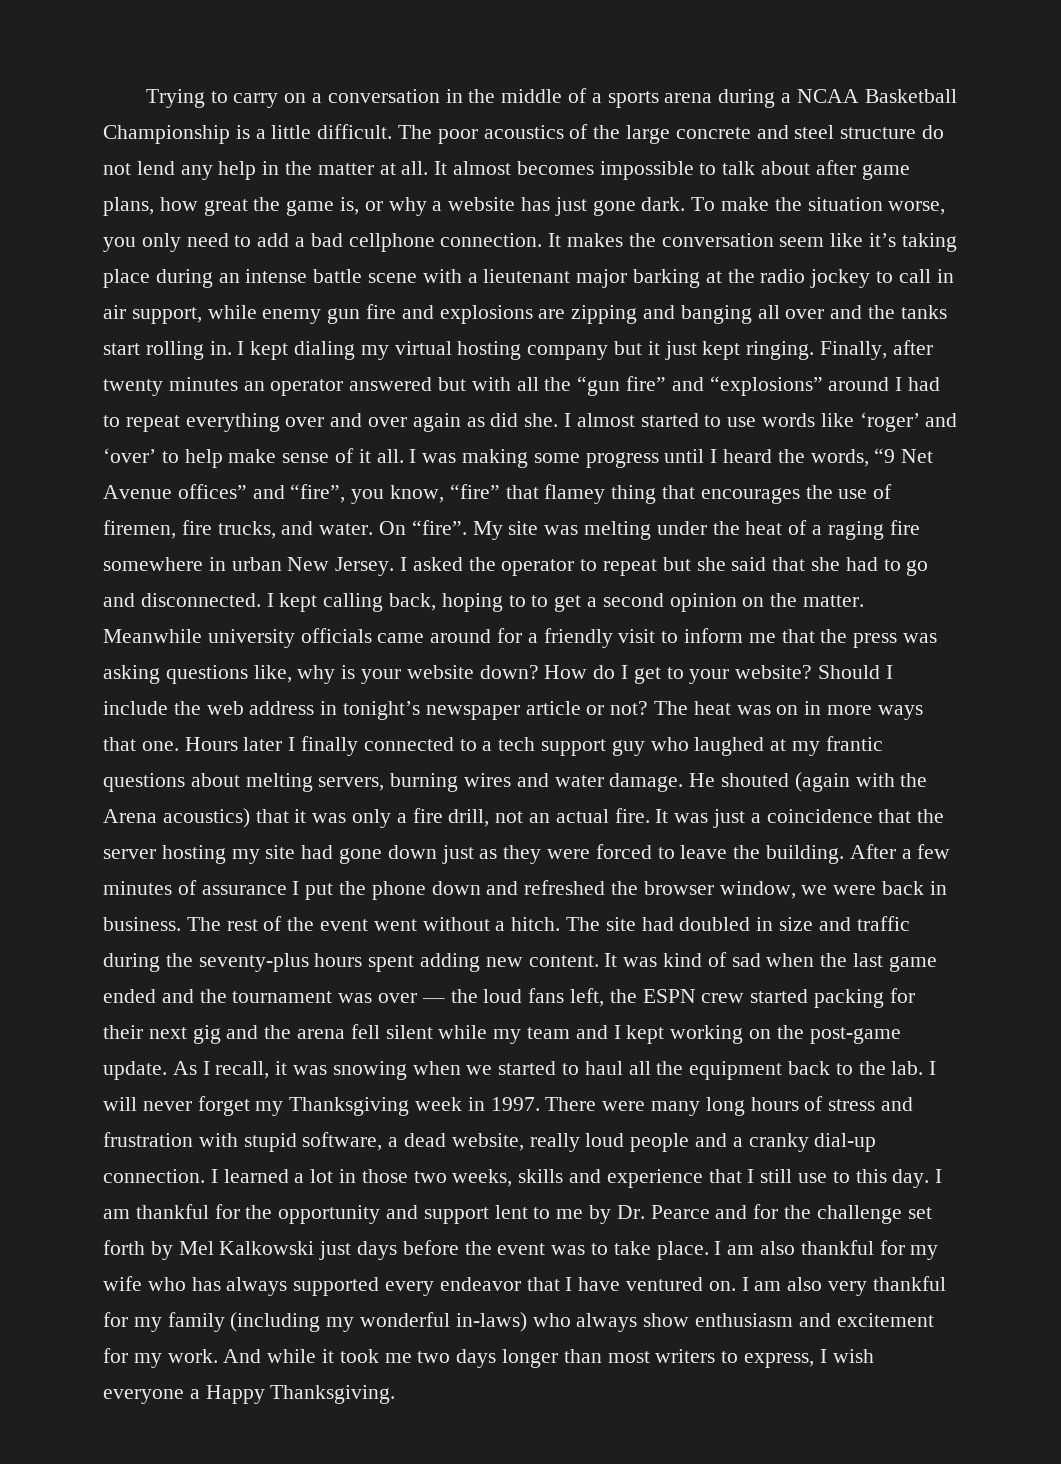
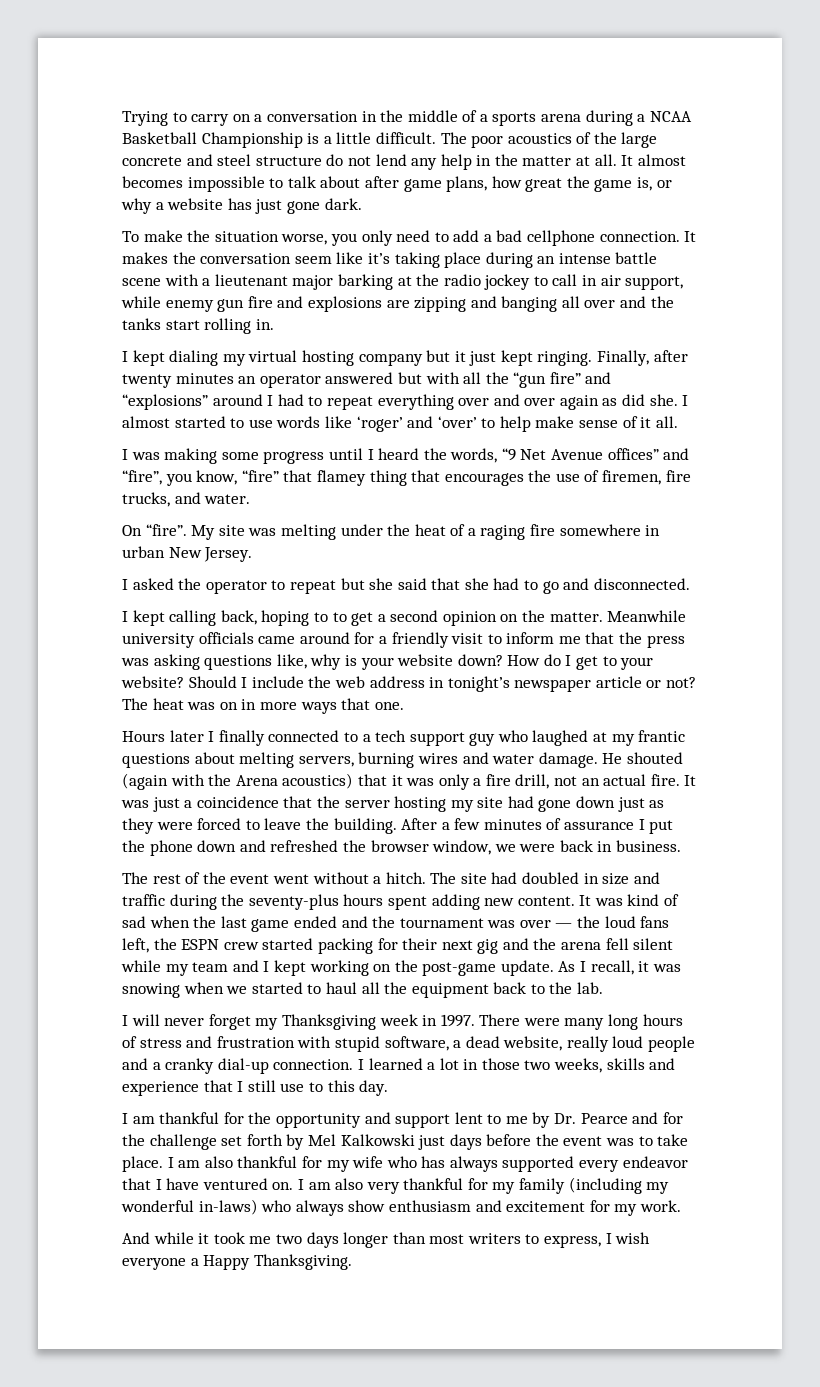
(686, 204) none -> (362, 204) //
(232, 348) none -> (274, 324) //
(404, 456) none -> (678, 422) //
(374, 529) none -> (251, 499) //
(395, 566) none -> (253, 554) //
(261, 600) none -> (690, 584) //
(179, 746) none -> (404, 706) //
(181, 924) none -> (682, 846) //
(924, 1068) none -> (604, 988) //
(930, 1178) none -> (389, 1088) //
(218, 1356) none -> (681, 1206) //

